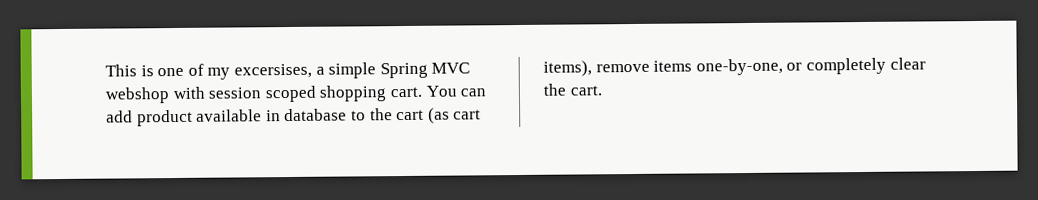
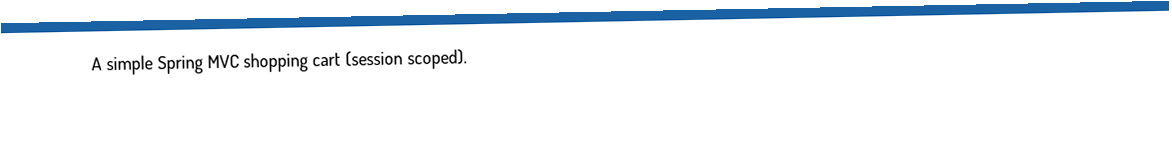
[105,62,471,80] [105,85,487,104] [106,107,482,127] [543,57,926,77] [543,83,602,96] This is one of my excersises, a simple Spring MVC webshop with session scoped shopping cart. You can add product available in database to the cart (as cart items), remove items one-by-one, or completely clear the cart. -> [91,49,468,76] A simple Spring MVC shopping cart (session scoped).

